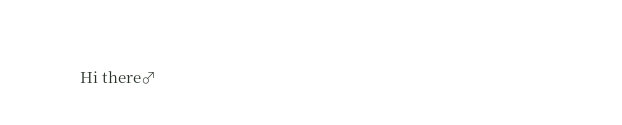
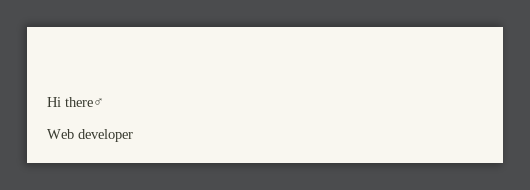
(157, 77) none -> [47,129,133,142] // Web developer

